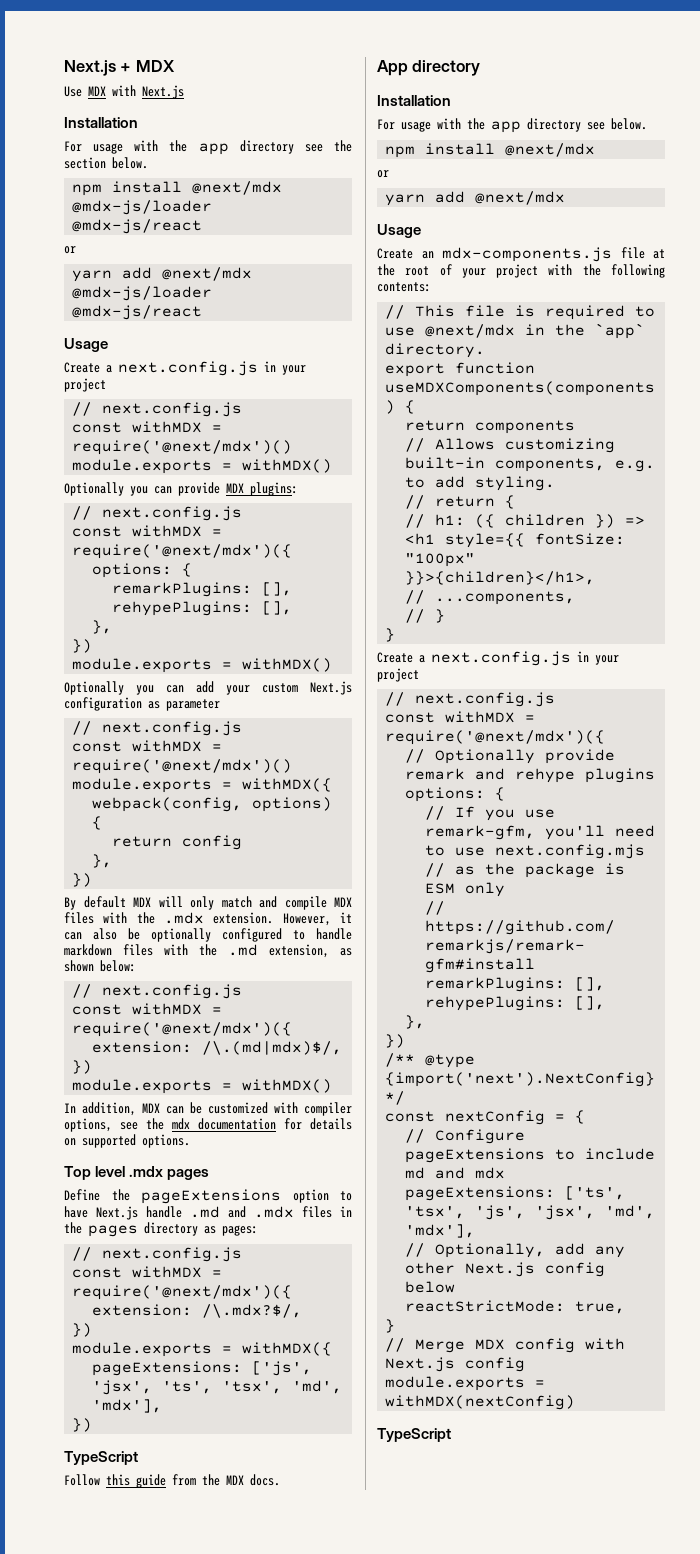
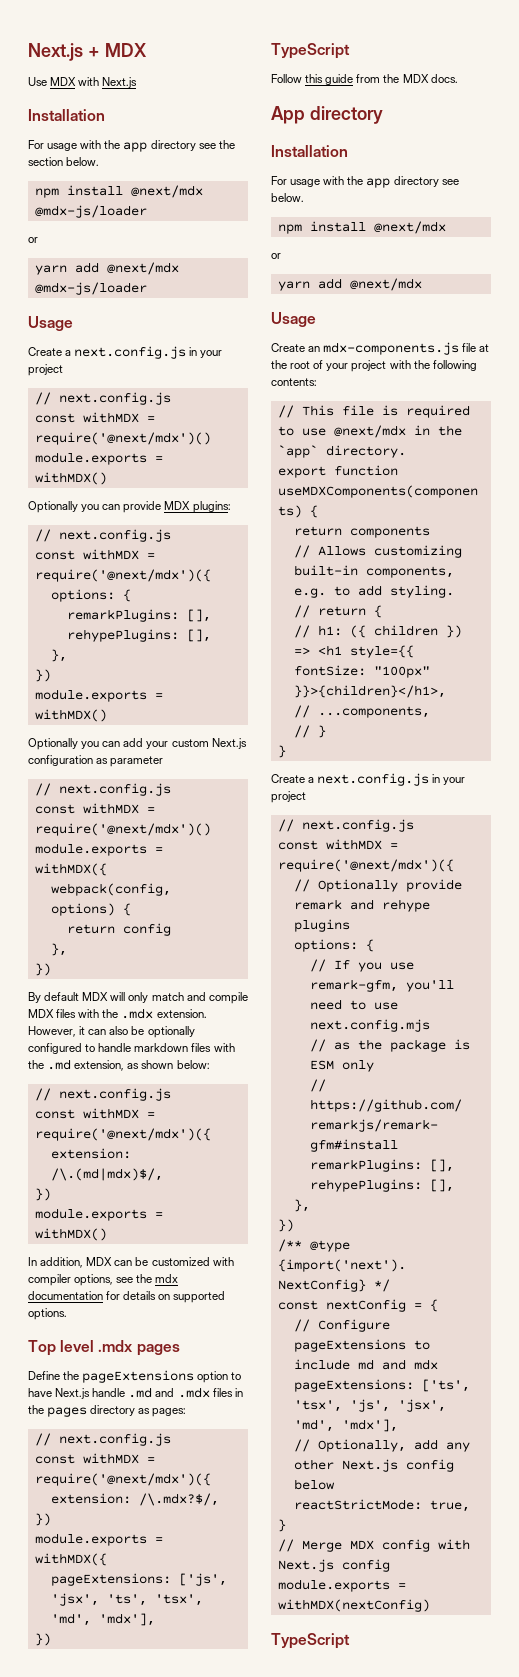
[72,219,203,234] @mdx-js/react -> (147, 211) none
[72,305,203,320] @mdx-js/react -> (147, 288) none

